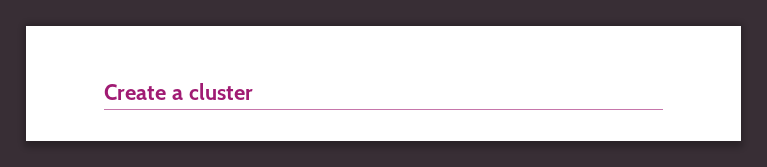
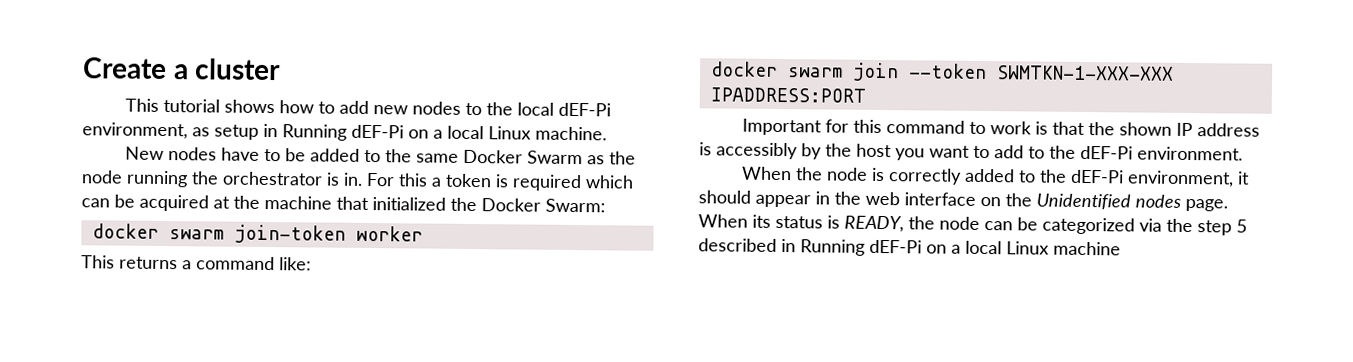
(253, 91) none -> [125,98,612,117] [82,122,607,141] [125,146,637,165] [81,170,634,192] [81,194,606,213] [91,223,423,244] [81,255,312,271] [710,61,1174,82] [709,87,866,103] [742,118,1261,137] [699,142,1243,161] [742,166,1251,188] [698,190,1228,212] [698,214,1247,236] [698,238,1121,256] // This tutorial shows how to add new nodes to the local dEF-Pi environment, as setup in Running dEF-Pi on a local Linux machine. // New nodes have to be added to the same Docker Swarm as the node running the orchestrator is in. For this a token is required which can be acquired at the machine that initialized the Docker Swarm: // docker swarm join-token worker // This returns a command like: // docker swarm join --token SWMTKN-1-XXX-XXX IPADDRESS:PORT // Important for this command to work is that the shown IP address is accessibly by the host you want to add to the dEF-Pi environment. // When the node is correctly added to the dEF-Pi environment, it should appear in the web interface on the Unidentified nodes page. When its status is READY, the node can be categorized via the step 5 described in Running dEF-Pi on a local Linux machine

